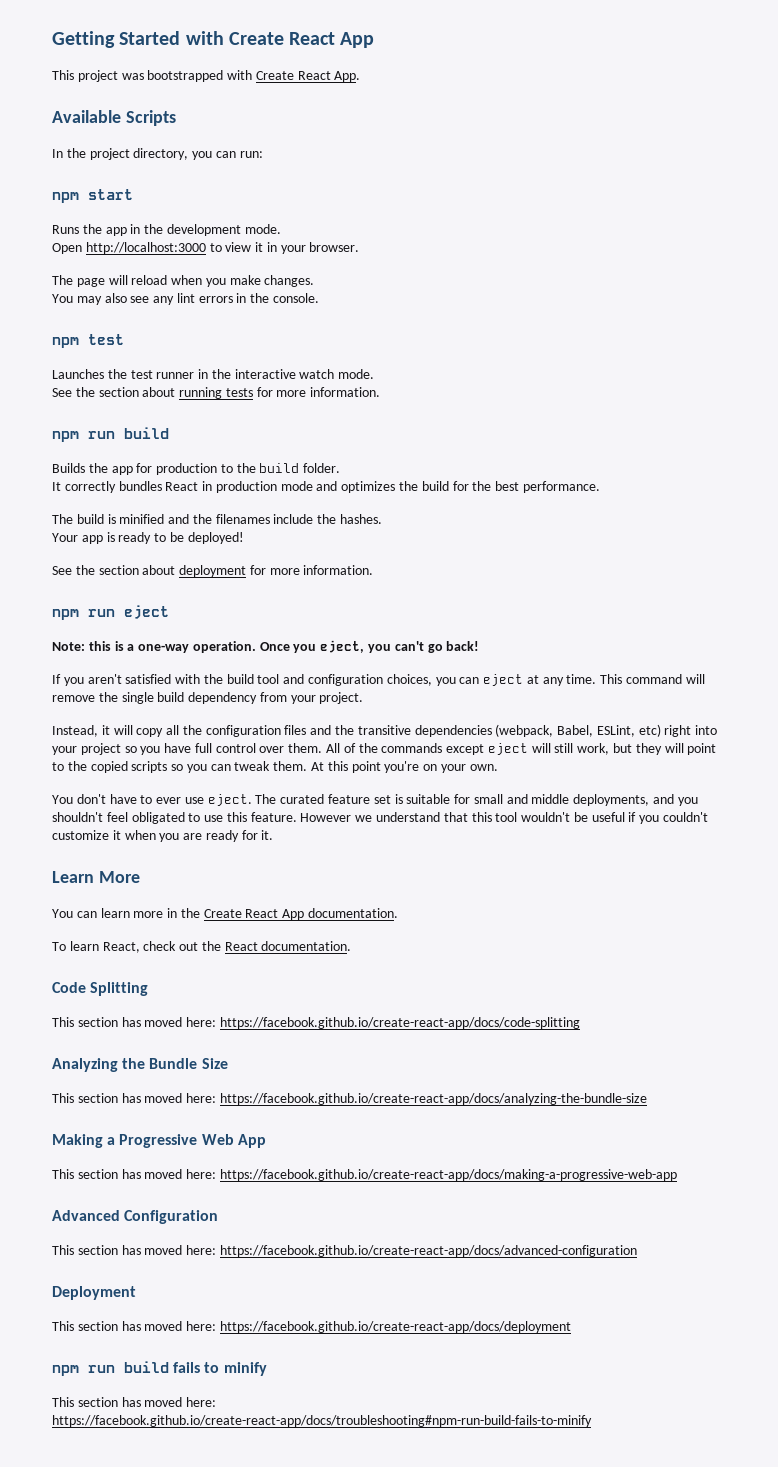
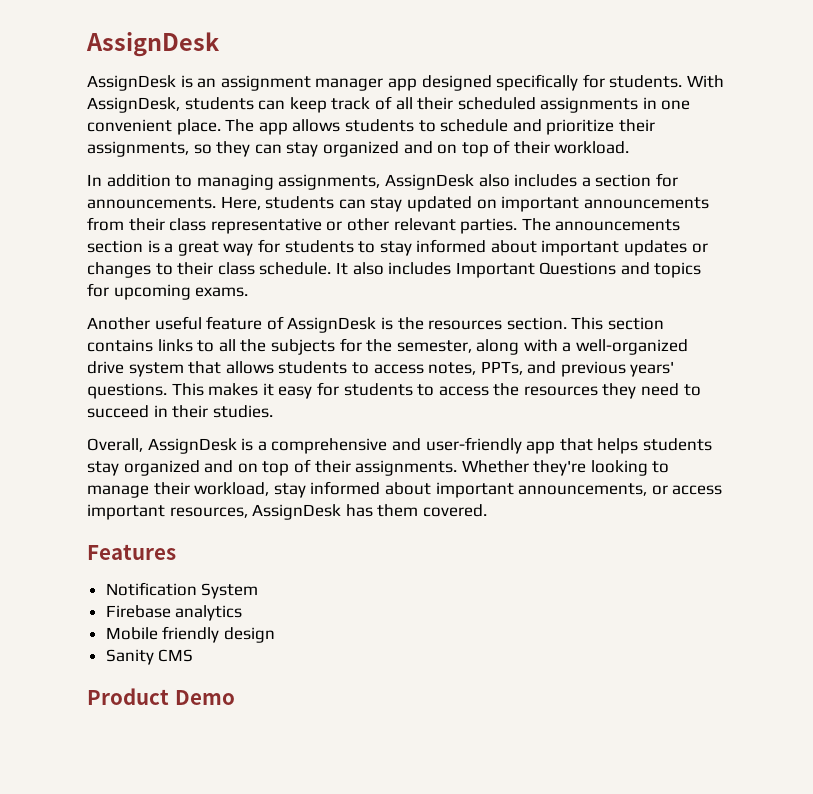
[52,31,375,48] [52,70,361,82] [52,110,176,126] [52,148,263,160] [52,189,133,203] [52,224,281,236] [52,242,360,254] [52,275,315,287] [52,293,320,305] [52,334,124,348] [52,369,375,379] [52,387,381,399] [52,427,169,442] [52,463,341,475] [52,481,600,493] [52,514,383,524] [52,532,244,544] [52,565,374,577] [52,605,169,620] [52,640,480,653] [52,674,705,686] [52,692,364,704] [52,724,718,737] [52,743,717,755] [52,761,498,773] [52,794,698,806] [52,812,709,824] [52,830,274,842] [52,871,140,883] [52,908,399,920] [52,941,352,953] [52,982,149,996] [52,1017,580,1029] [52,1058,228,1072] [52,1093,647,1105] [52,1134,266,1148] [52,1169,677,1181] [52,1210,219,1224] [52,1245,637,1257] [52,1286,136,1300] [52,1321,571,1333] [52,1361,267,1376] [52,1397,217,1407] [52,1415,592,1427] Getting Started with Create React App // This project was bootstrapped with Create React App. // Available Scripts // In the project directory, you can run: // npm start // Runs the app in the development mode. // Open http://localhost:3000 to view it in your browser. // The page will reload when you make changes. // You may also see any lint errors in the console. // npm test // Launches the test runner in the interactive watch mode. // See the section about running tests for more information. // npm run build // Builds the app for production to the build folder. // It correctly bundles React in production mode and optimizes the build for the best performance. // The build is minified and the filenames include the hashes. // Your app is ready to be deployed! // See the section about deployment for more information. // npm run eject // Note: this is a one-way operation. Once you eject, you can't go back! // If you aren't satisfied with the build tool and configuration choices, you can eject at any time. This command will remove the single build dependency from your project. // Instead, it will copy all the configuration files and the transitive dependencies (webpack, Babel, ESLint, etc) right into your project so you have full control over them. All of the commands except eject will still work, but they will point to the copied scripts so you can tweak them. At this point you're on your own. // You don't have to ever use eject. The curated feature set is suitable for small and middle deployments, and you shouldn't feel obligated to use this feature. However we understand that this tool wouldn't be useful if you couldn't customize it when you are ready for it. // Learn More // You can learn more in the Create React App documentation. // To learn React, check out the React documentation. // Code Splitting // This section has moved here: https://facebook.github.io/create-react-app/docs/code-splitting // Analyzing the Bundle Size // This section has moved here: https://facebook.github.io/create-react-app/docs/analyzing-the-bundle-size // Making a Progressive Web App // This section has moved here: https://facebook.github.io/create-react-app/docs/making-a-progressive-web-app // Advanced Configuration // This section has moved here: https://facebook.github.io/create-react-app/docs/advanced-configuration // Deployment // This section has moved here: https://facebook.github.io/create-react-app/docs/deployment // npm run build fails to minify // This section has moved here: https://facebook.github.io/create-react-app/docs/troubleshooting#npm-run-build-fails-to-minify -> [86,32,220,57] [87,74,724,91] [87,96,691,113] [87,119,655,135] [87,140,630,157] [87,173,678,190] [87,196,709,212] [87,217,681,234] [87,239,708,256] [87,262,702,278] [87,283,249,300] [87,316,664,333] [87,338,689,355] [87,361,675,377] [87,382,701,399] [87,405,273,418] [87,437,712,454] [87,459,670,476] [87,481,723,498] [87,504,487,520] [87,544,176,560] [105,582,259,599] [105,605,243,621] [105,626,275,643] [105,649,194,665] [87,688,235,705] AssignDesk // AssignDesk is an assignment manager app designed specifically for students. With AssignDesk, students can keep track of all their scheduled assignments in one convenient place. The app allows students to schedule and prioritize their assignments, so they can stay organized and on top of their workload. // In addition to managing assignments, AssignDesk also includes a section for announcements. Here, students can stay updated on important announcements from their class representative or other relevant parties. The announcements section is a great way for students to stay informed about important updates or changes to their class schedule. It also includes Important Questions and topics for upcoming exams. // Another useful feature of AssignDesk is the resources section. This section contains links to all the subjects for the semester, along with a well-organized drive system that allows students to access notes, PPTs, and previous years' questions. This makes it easy for students to access the resources they need to succeed in their studies. // Overall, AssignDesk is a comprehensive and user-friendly app that helps students stay organized and on top of their assignments. Whether they're looking to manage their workload, stay informed about important announcements, or access important resources, AssignDesk has them covered. // Features // Notification System // Firebase analytics // Mobile friendly design // Sanity CMS // Product Demo

